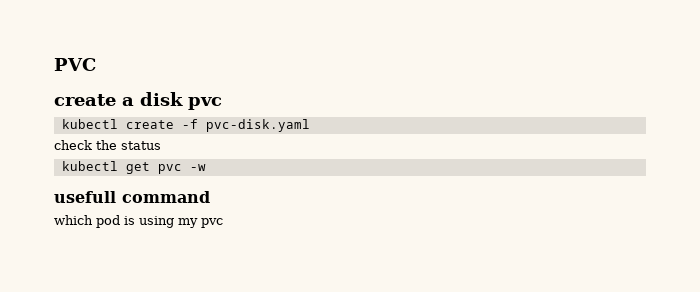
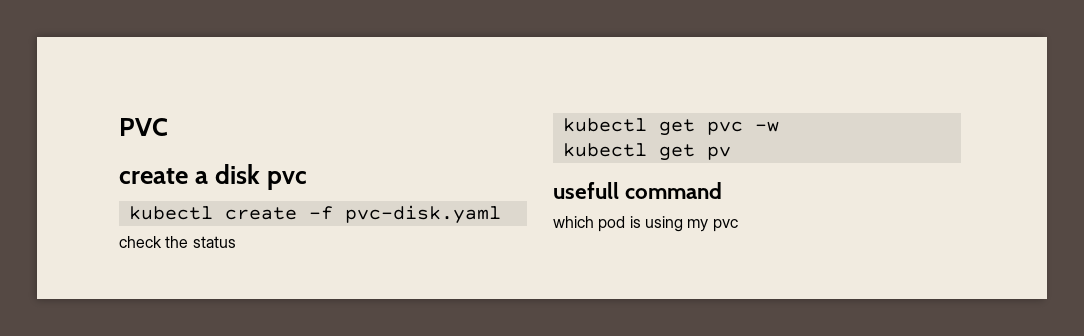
(206, 167) none -> [562,143,731,161] // kubectl get pv

